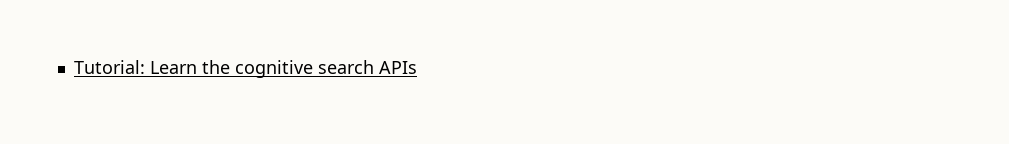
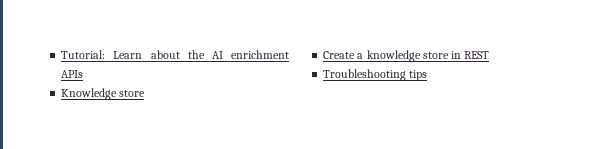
[201,60,417,78] the cognitive search APIs -> [150,50,289,59] [61,70,84,78] [61,88,146,100] [323,50,490,62] [323,69,428,81] about the AI enrichment APIs // Knowledge store // Create a knowledge store in REST // Troubleshooting tips

